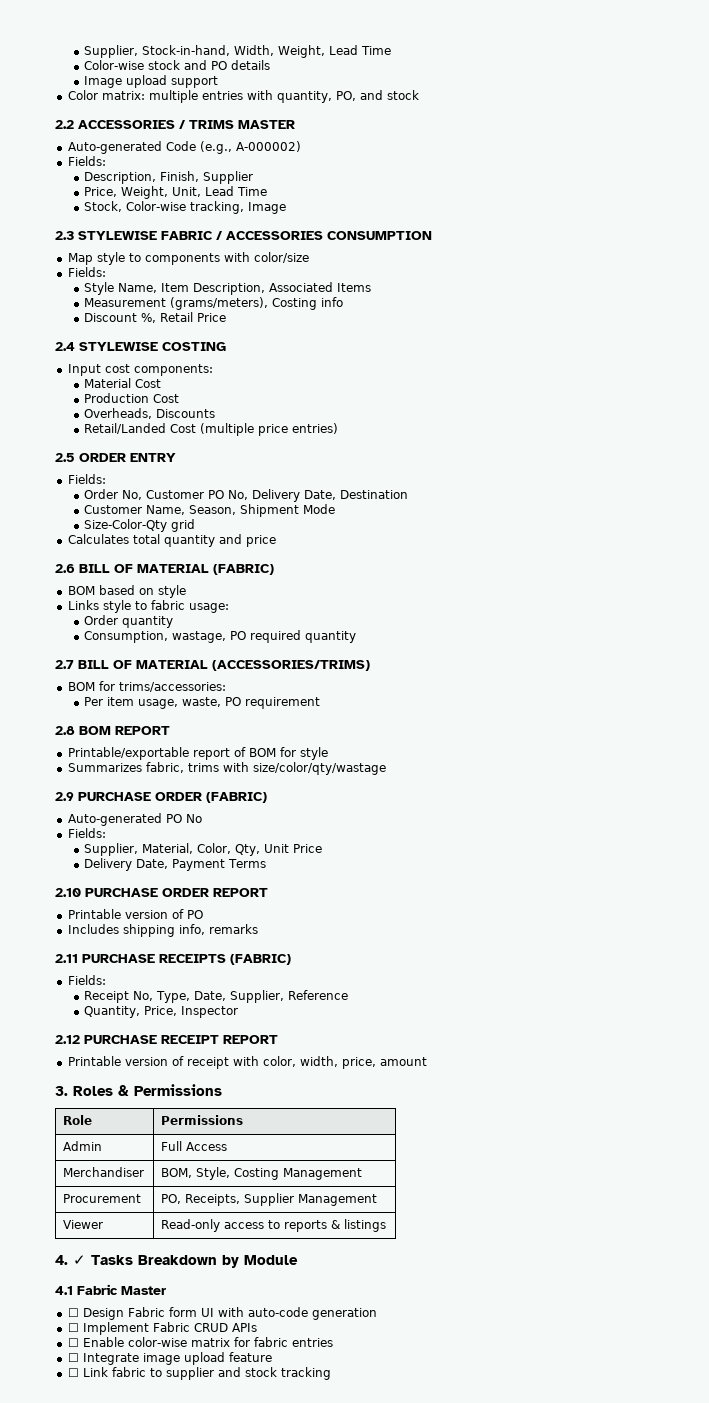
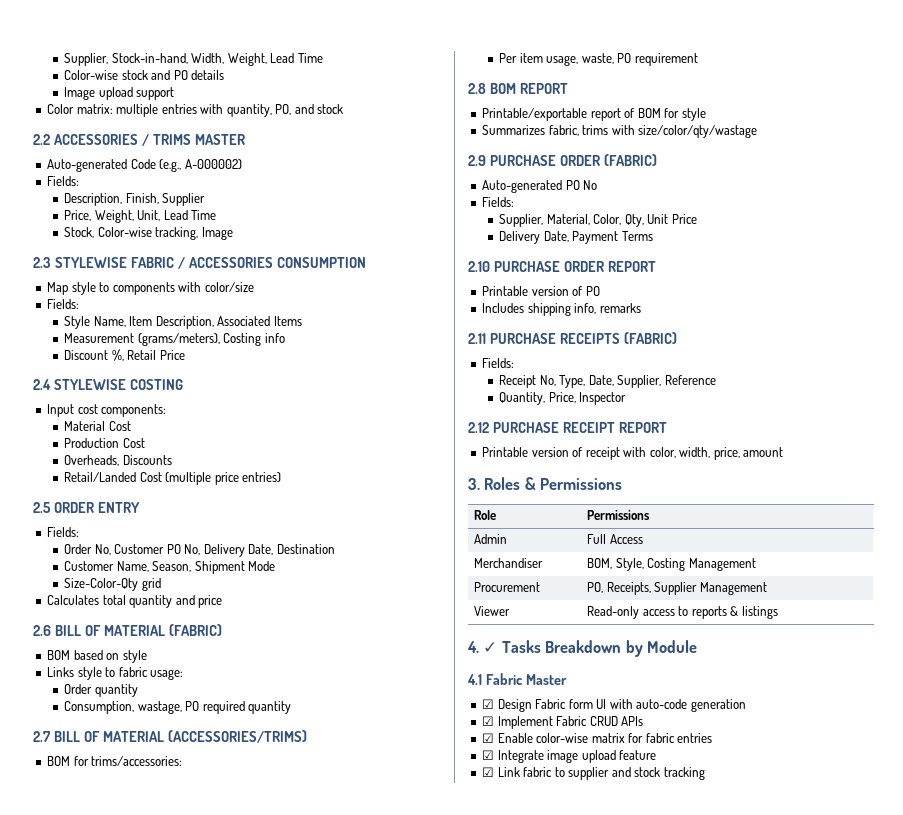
[67,1308,79,1317] ☐ -> [482,699,495,709] ☑
[67,1323,79,1332] ☐ -> [482,716,495,726] ☑
[67,1338,79,1347] ☐ -> [482,733,495,743] ☑
[67,1353,79,1362] ☐ -> [482,750,495,760] ☑
[67,1368,79,1377] ☐ -> [482,767,495,777] ☑

